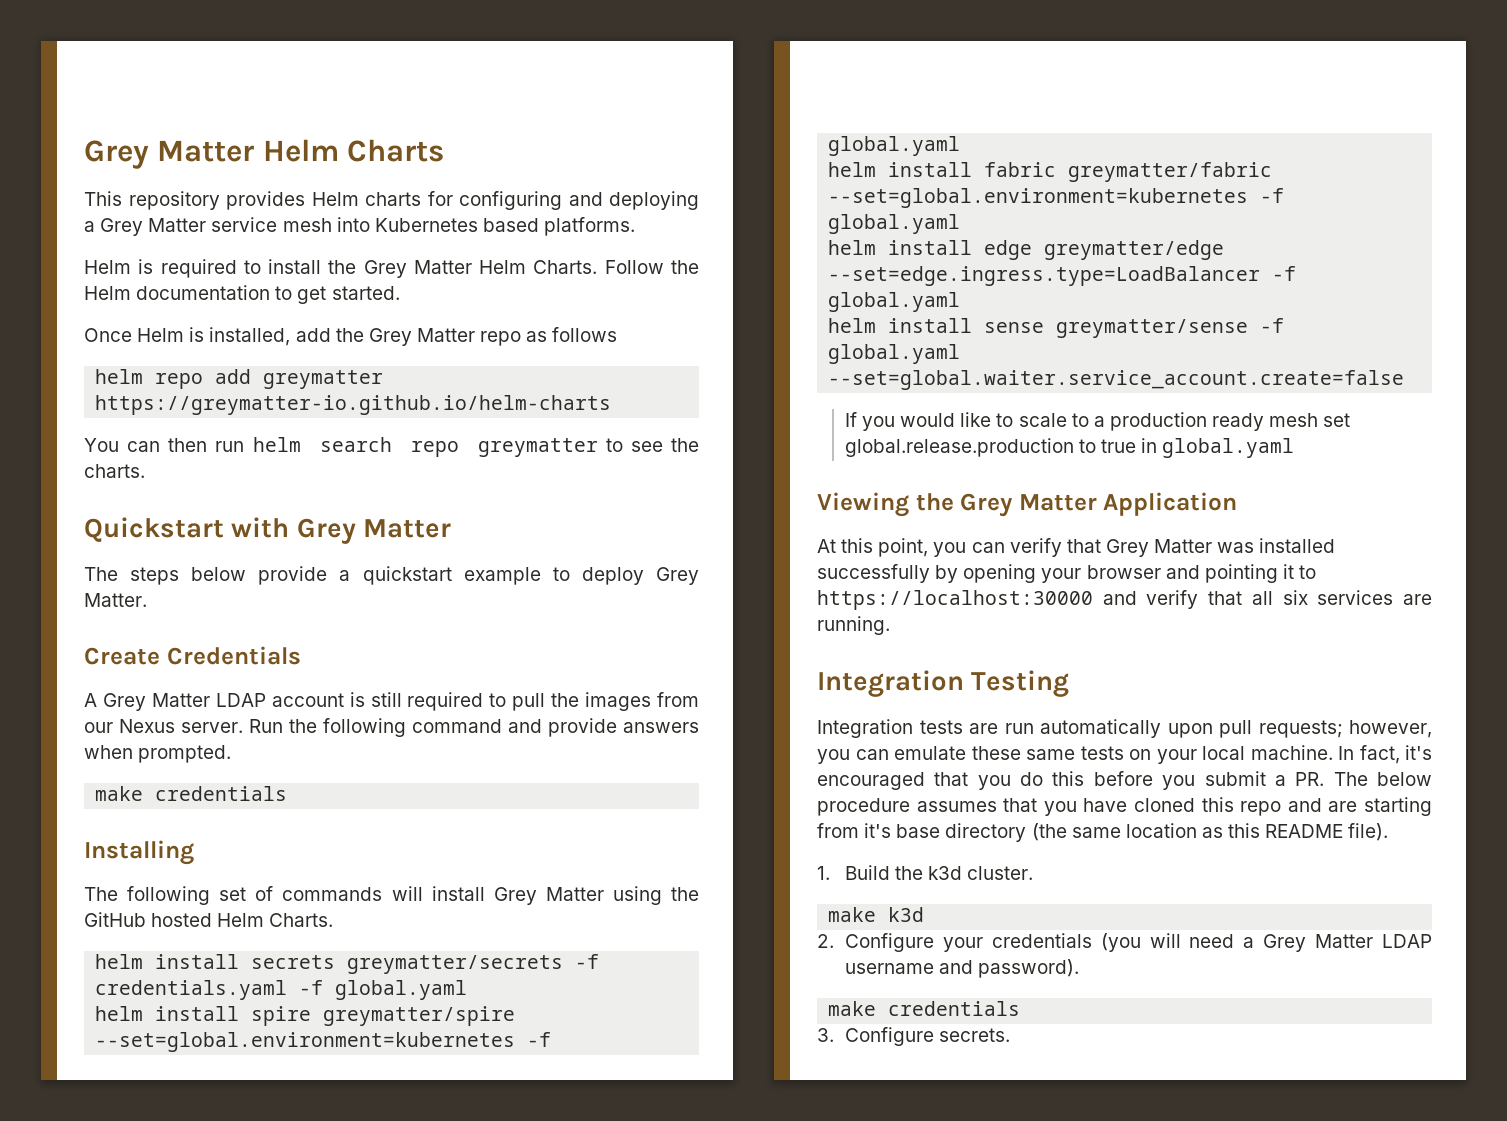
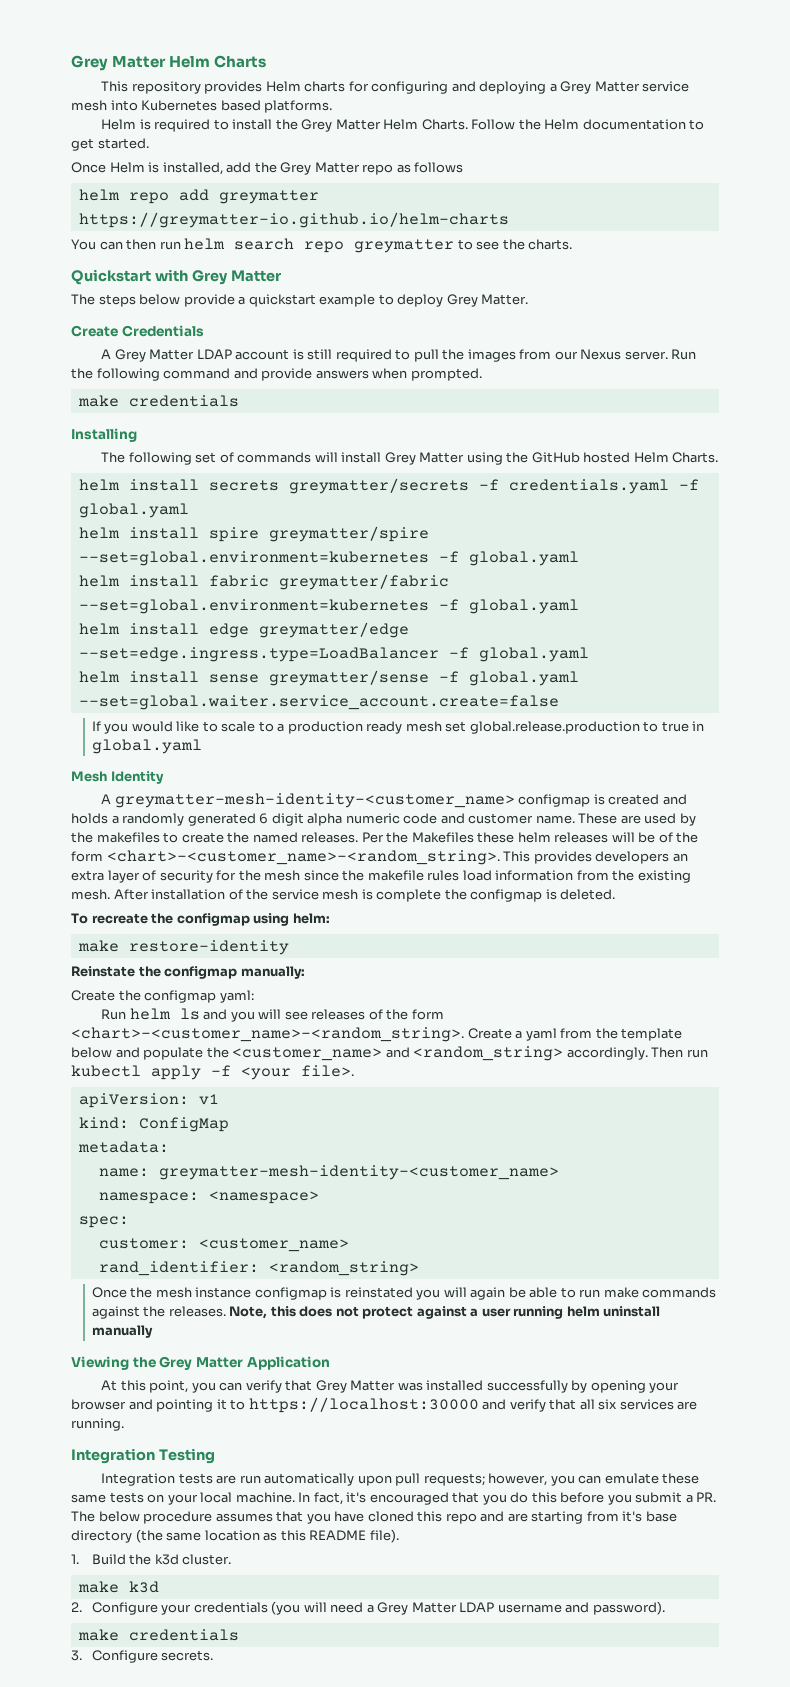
(1295, 448) none -> [71,771,164,784] [101,793,687,808] [71,813,696,826] [71,832,699,843] [71,850,688,865] [71,870,691,883] [71,889,616,902] [71,913,330,926] [77,940,289,955] [71,966,305,979] [71,990,254,1003] [101,1008,444,1022] [71,1027,683,1042] [71,1046,708,1061] [71,1065,354,1080] [78,1093,219,1108] [78,1117,229,1132] [77,1141,169,1153] [98,1165,559,1180] [98,1191,319,1204] [78,1216,129,1228] [98,1238,349,1252] [98,1261,419,1276] [91,1287,717,1300] [91,1306,661,1319] [91,1325,153,1338] // Mesh Identity // A greymatter-mesh-identity-<customer_name> configmap is created and holds a randomly generated 6 digit alpha numeric code and customer name. These are used by the makefiles to create the named releases. Per the Makefiles these helm releases will be of the form <chart>-<customer_name>-<random_string>. This provides developers an extra layer of security for the mesh since the makefile rules load information from the existing mesh. After installation of the service mesh is complete the configmap is deleted. // To recreate the configmap using helm: // make restore-identity // Reinstate the configmap manually: // Create the configmap yaml: // Run helm ls and you will see releases of the form <chart>-<customer_name>-<random_string>. Create a yaml from the template below and populate the <customer_name> and <random_string> accordingly. Then run kubectl apply -f <your file>. // apiVersion: v1 // kind: ConfigMap // metadata: // name: greymatter-mesh-identity-<customer_name> // namespace: <namespace> // spec: // customer: <customer_name> // rand_identifier: <random_string> // Once the mesh instance configmap is reinstated you will again be able to run make commands against the releases. Note, this does not protect against a user running helm uninstall manually

